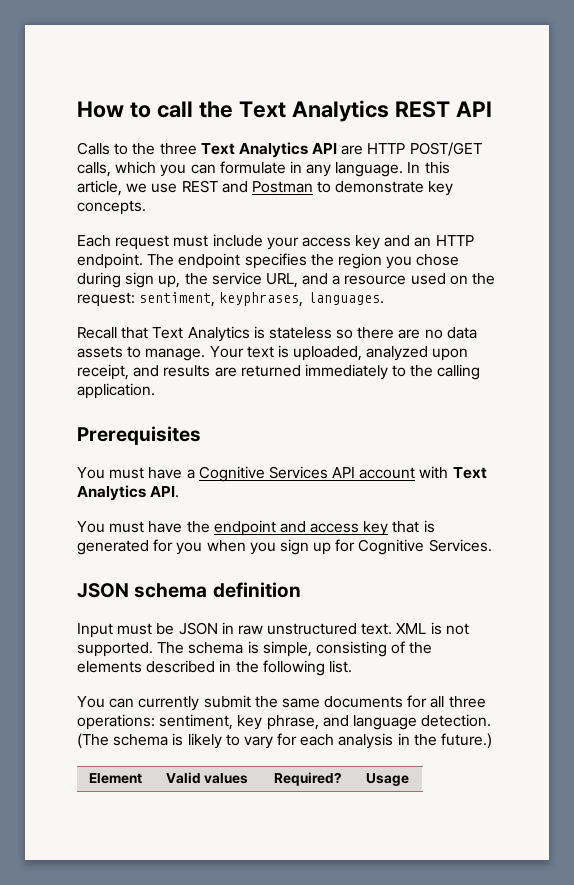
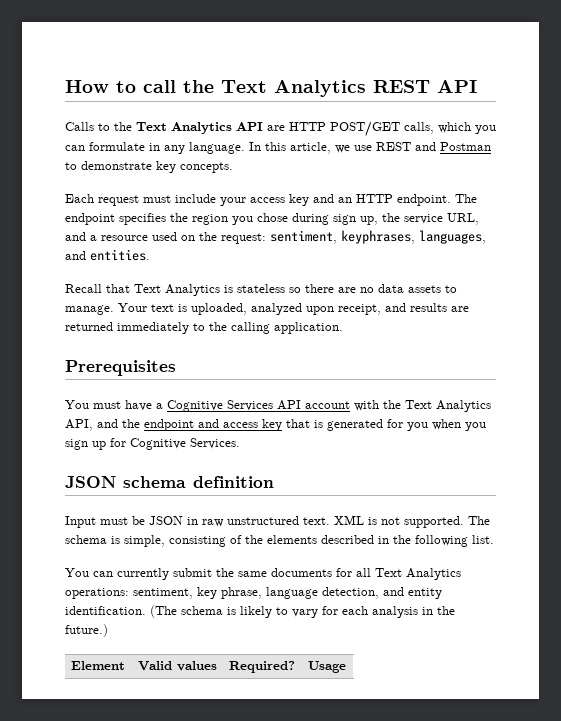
[159,143,197,155] three -> (132, 126) none
[307,292,384,305] languages. -> [419,230,486,244] [65,249,150,261] languages, and entities.
[452,467,487,479] [77,485,180,501] [77,521,183,533] Text Analytics API. // You must have -> [383,400,491,412] [65,419,118,431] the Text Analytics API, and
[448,696,486,708] three -> [375,568,461,580] Text Analytics
[322,714,492,730] and language detection. -> [266,587,442,599] [65,606,146,615] language detection, and entity identification.

